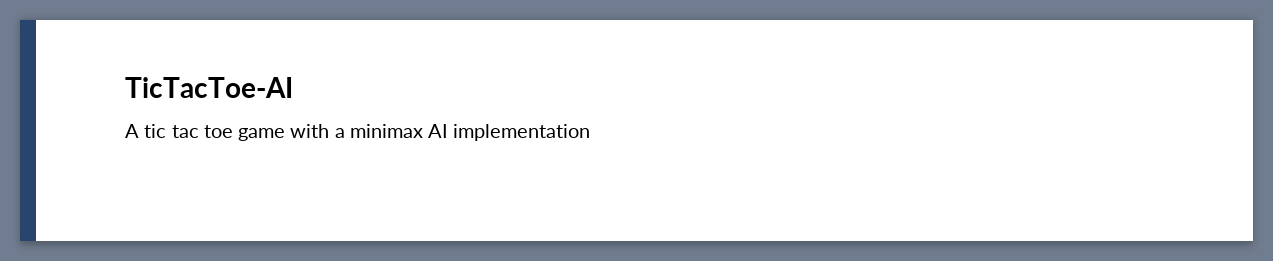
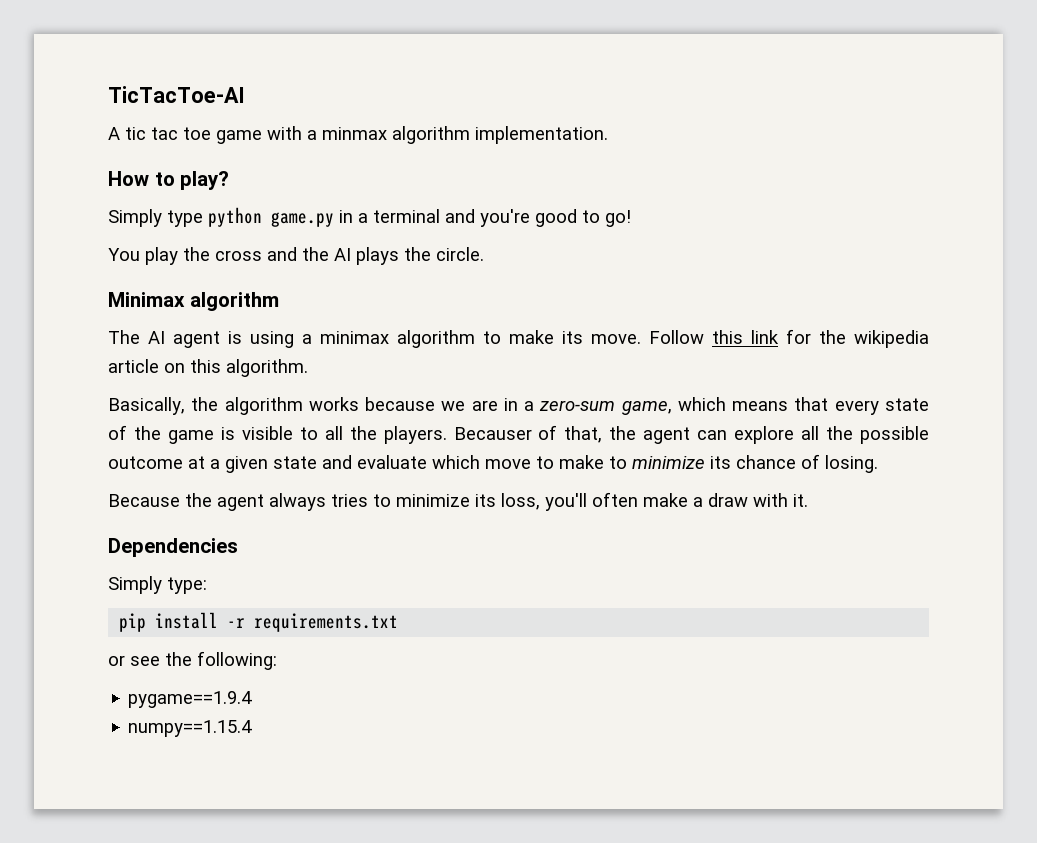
[349,124,591,141] minimax AI implementation -> [322,126,608,144] [108,171,230,190] [108,207,631,227] [108,247,484,265] [108,292,279,311] [108,329,929,348] [108,359,308,377] [108,397,929,415] [108,425,930,444] [108,454,878,473] [108,492,808,511] [108,538,238,557] [108,576,207,594] [119,612,399,632] [108,651,277,670] [128,691,253,708] [128,720,253,737] minmax algorithm implementation. // How to play? // Simply type python game.py in a terminal and you're good to go! // You play the cross and the AI plays the circle. // Minimax algorithm // The AI agent is using a minimax algorithm to make its move. Follow this link for the wikipedia article on this algorithm. // Basically, the algorithm works because we are in a zero-sum game, which means that every state of the game is visible to all the players. Becauser of that, the agent can explore all the possible outcome at a given state and evaluate which move to make to minimize its chance of losing. // Because the agent always tries to minimize its loss, you'll often make a draw with it. // Dependencies // Simply type: // pip install -r requirements.txt // or see the following: // pygame==1.9.4 // numpy==1.15.4

